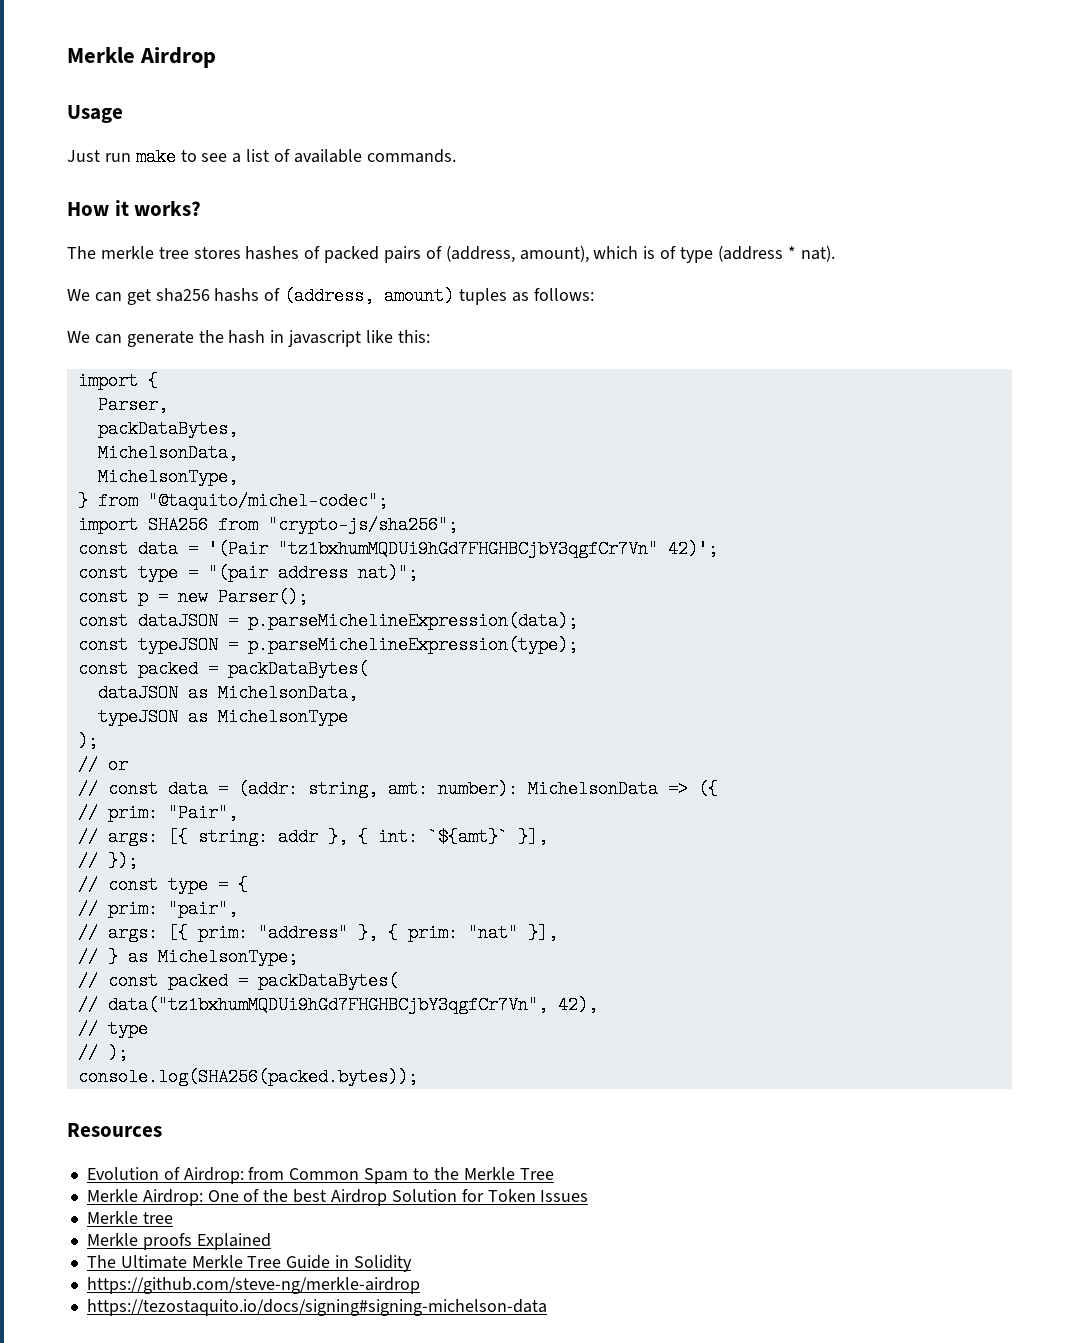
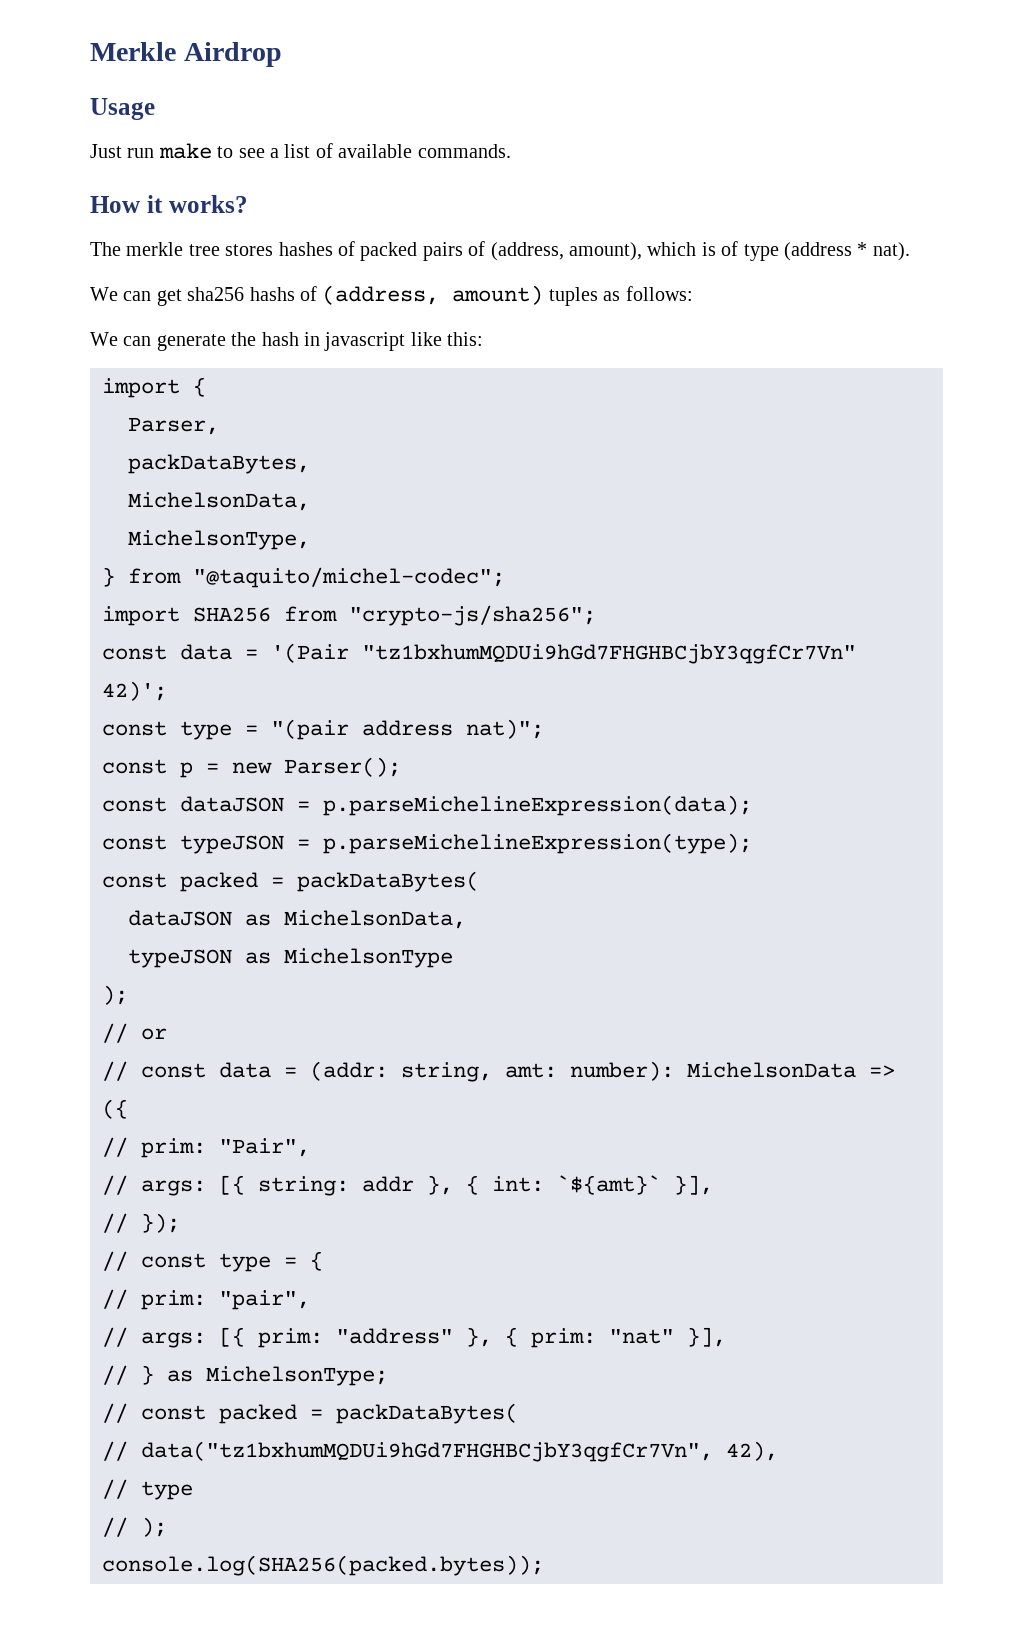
[67,1123,162,1137] [86,1167,554,1184] [86,1189,589,1206] [86,1211,173,1224] [86,1233,271,1250] [86,1255,412,1272] [86,1277,420,1294] [86,1299,547,1316] // Resources // Evolution of Airdrop: from Common Spam to the Merkle Tree // Merkle Airdrop: One of the best Airdrop Solution for Token Issues // Merkle tree // Merkle proofs Explained // The Ultimate Merkle Tree Guide in Solidity // https://github.com/steve-ng/merkle-airdrop // https://tezostaquito.io/docs/signing#signing-michelson-data -> (544, 1565) none

